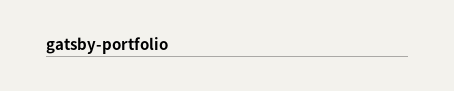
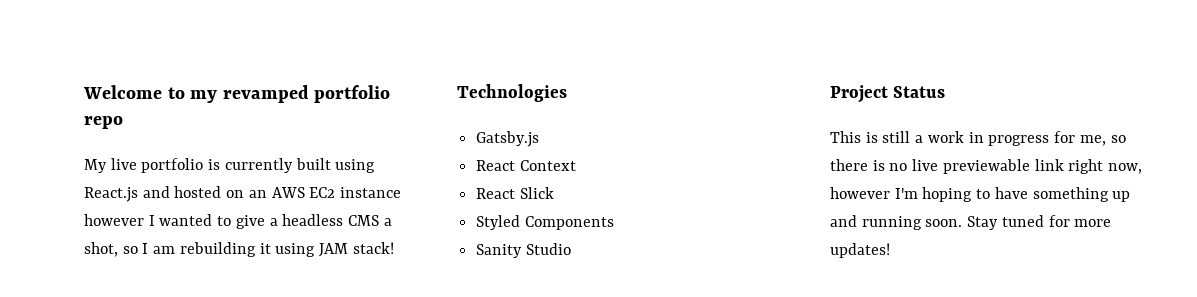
[46,37,168,54] gatsby-portfolio -> [83,85,391,103] [84,116,123,129] [84,158,376,173] [84,186,402,202] [84,214,392,229] [84,242,394,257] [457,84,567,102] [476,131,540,147] [476,160,576,171] [476,187,554,199] [476,215,614,230] [476,243,571,258] [830,85,946,103] [830,131,1126,146] [830,159,1143,174] [830,187,1131,202] [830,215,1112,230] [830,243,890,258] Welcome to my revamped portfolio repo // My live portfolio is currently built using React.js and hosted on an AWS EC2 instance however I wanted to give a headless CMS a shot, so I am rebuilding it using JAM stack! // Technologies // Gatsby.js // React Context // React Slick // Styled Components // Sanity Studio // Project Status // This is still a work in progress for me, so there is no live previewable link right now, however I'm hoping to have something up and running soon. Stay tuned for more updates!

